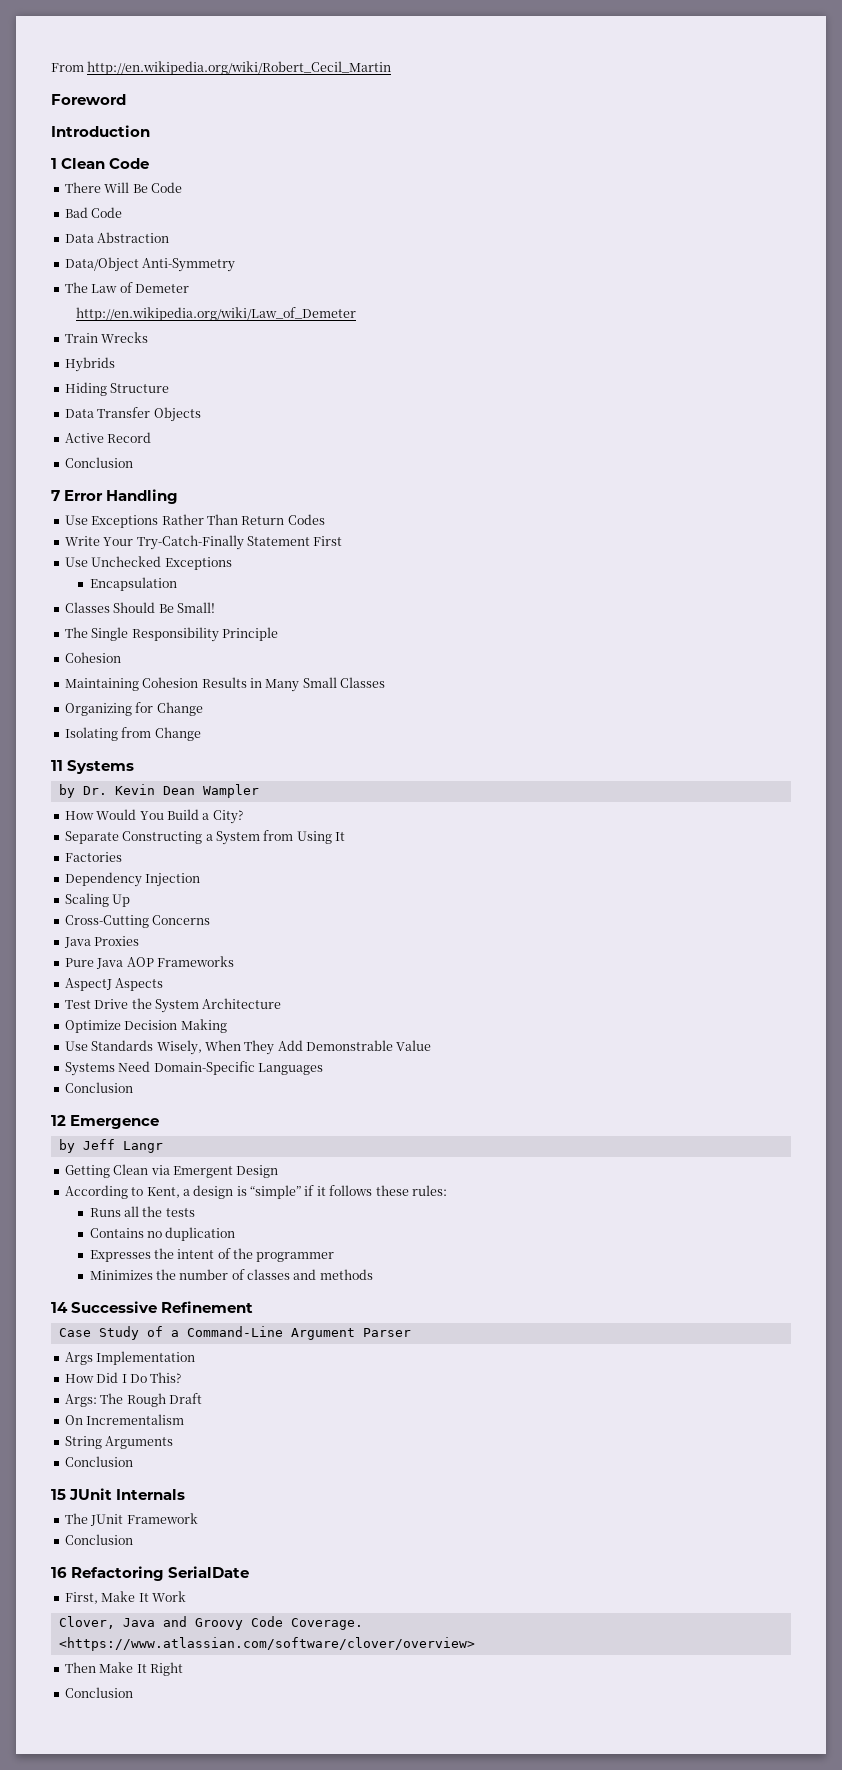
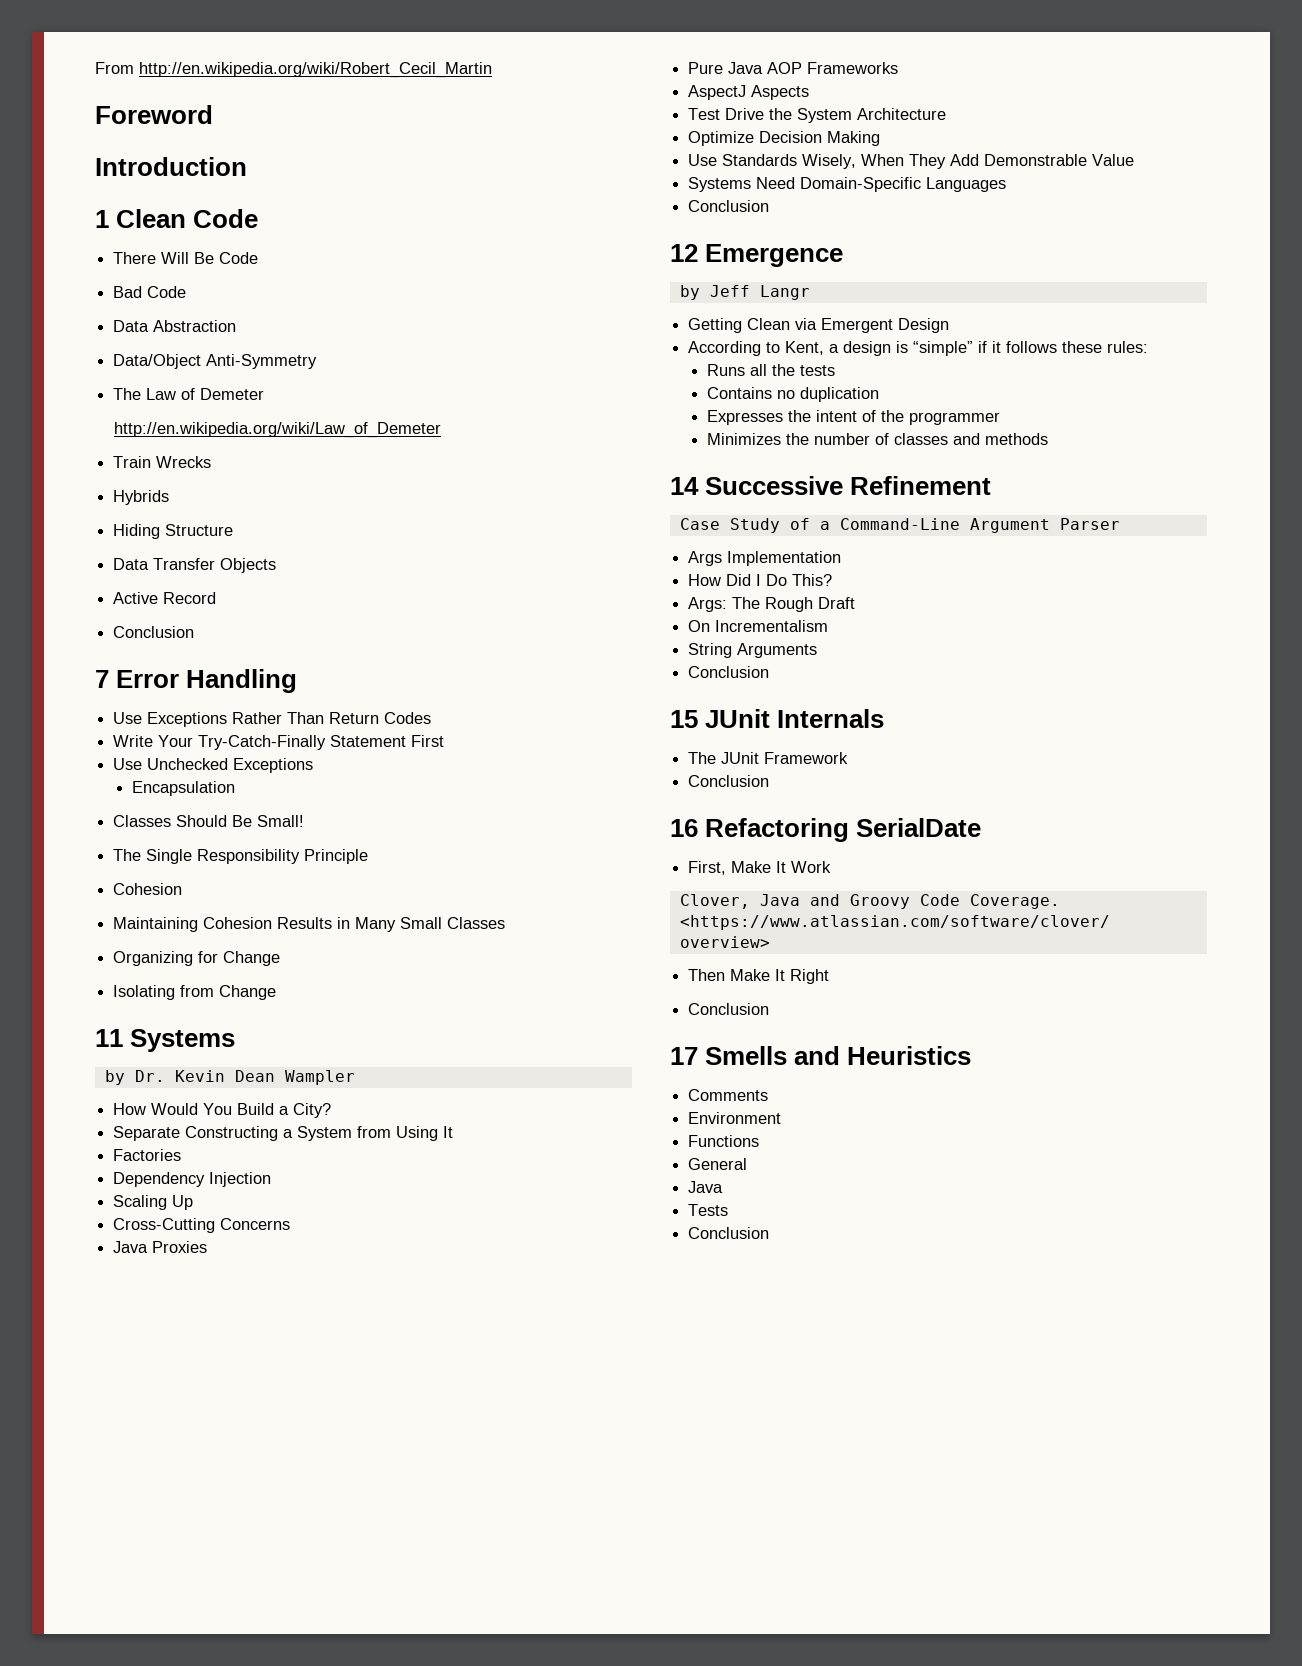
(133, 1692) none -> [670,1046,972,1065] [688,1089,769,1101] [688,1112,782,1124] [688,1135,760,1147] [688,1158,748,1170] [688,1181,724,1193] [688,1204,729,1216] [688,1227,770,1239] // 17 Smells and Heuristics // Comments // Environment // Functions // General // Java // Tests // Conclusion

